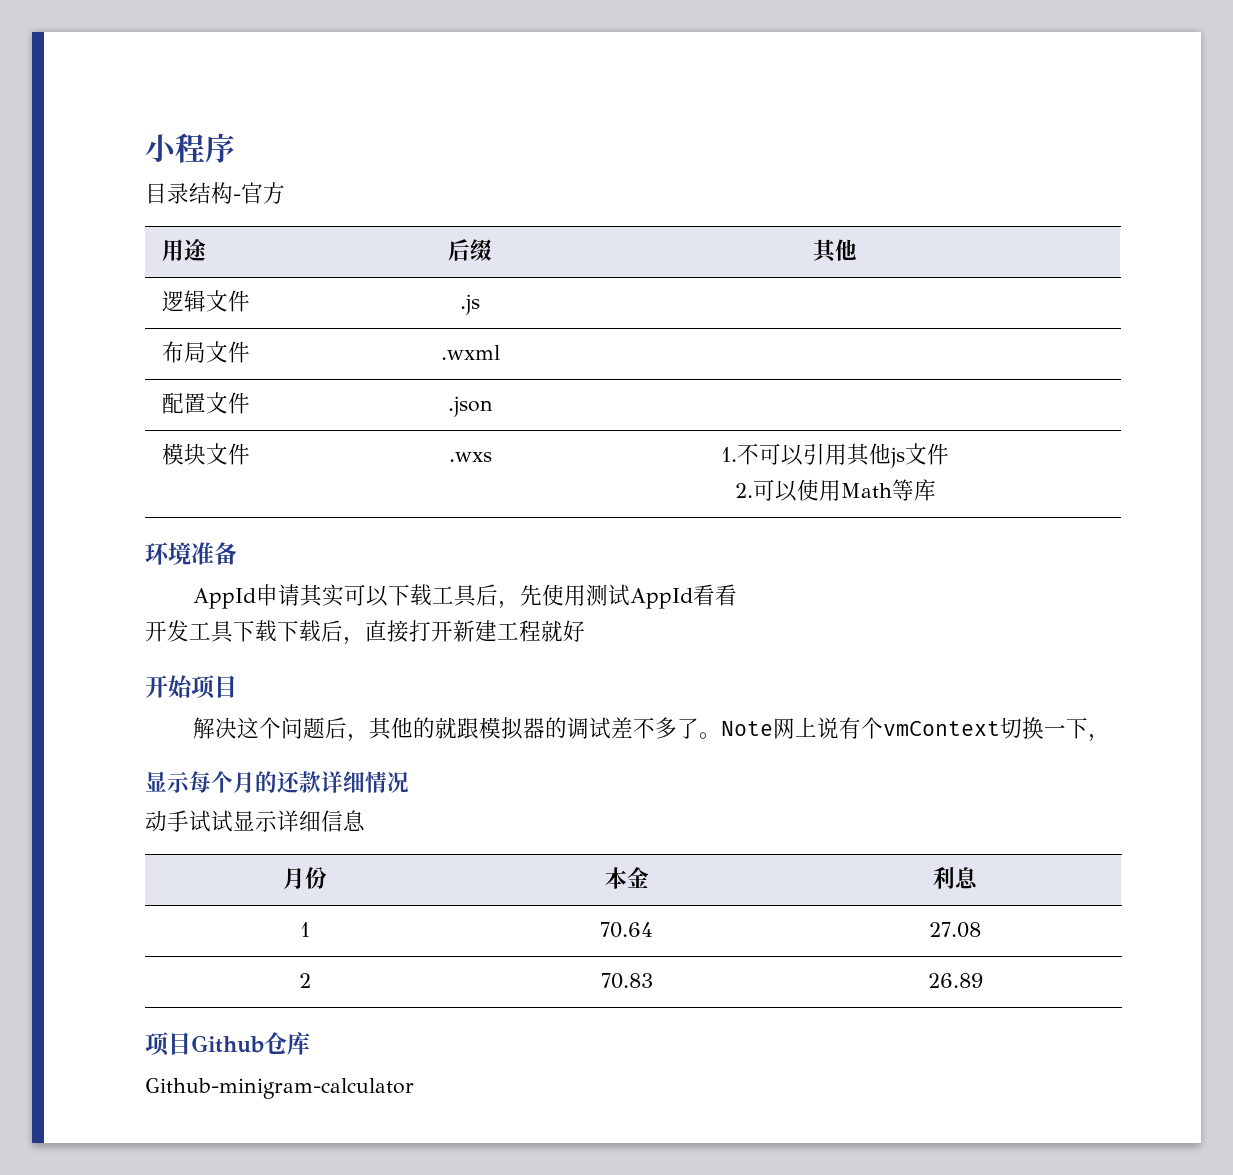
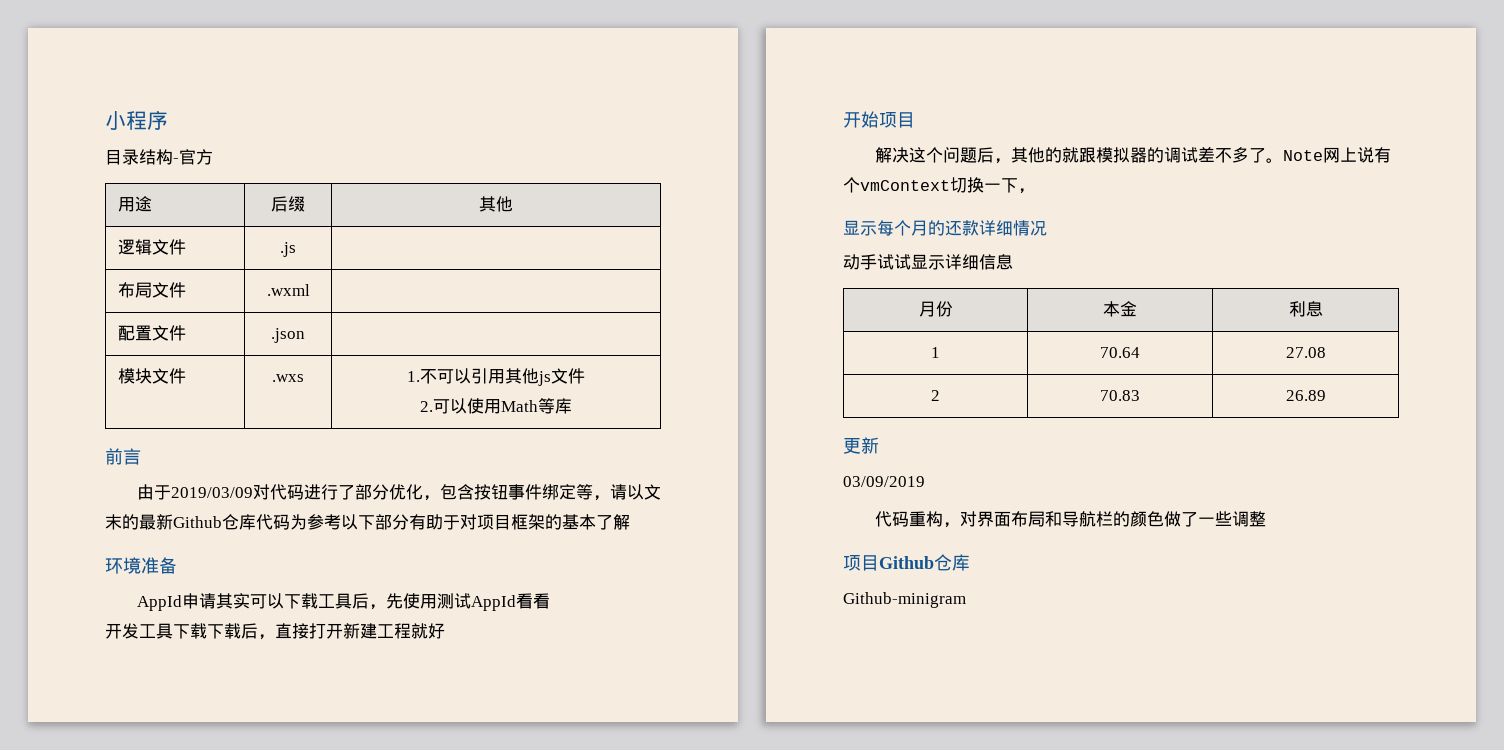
(936, 490) none -> [105,448,141,465] [136,484,661,501] [105,514,630,530] // 前言 // 由于2019/03/09对代码进行了部分优化，包含按钮事件绑定等，请以文末的最新Github仓库代码为参考以下部分有助于对项目框架的基本了解
(983, 980) none -> [843,437,879,454] [843,476,925,487] [874,511,1266,528] // 更新 // 03/09/2019 // 代码重构，对界面布局和导航栏的颜色做了一些调整
[145,1078,414,1099] Github-minigram-calculator -> [843,592,966,608] Github-minigram

